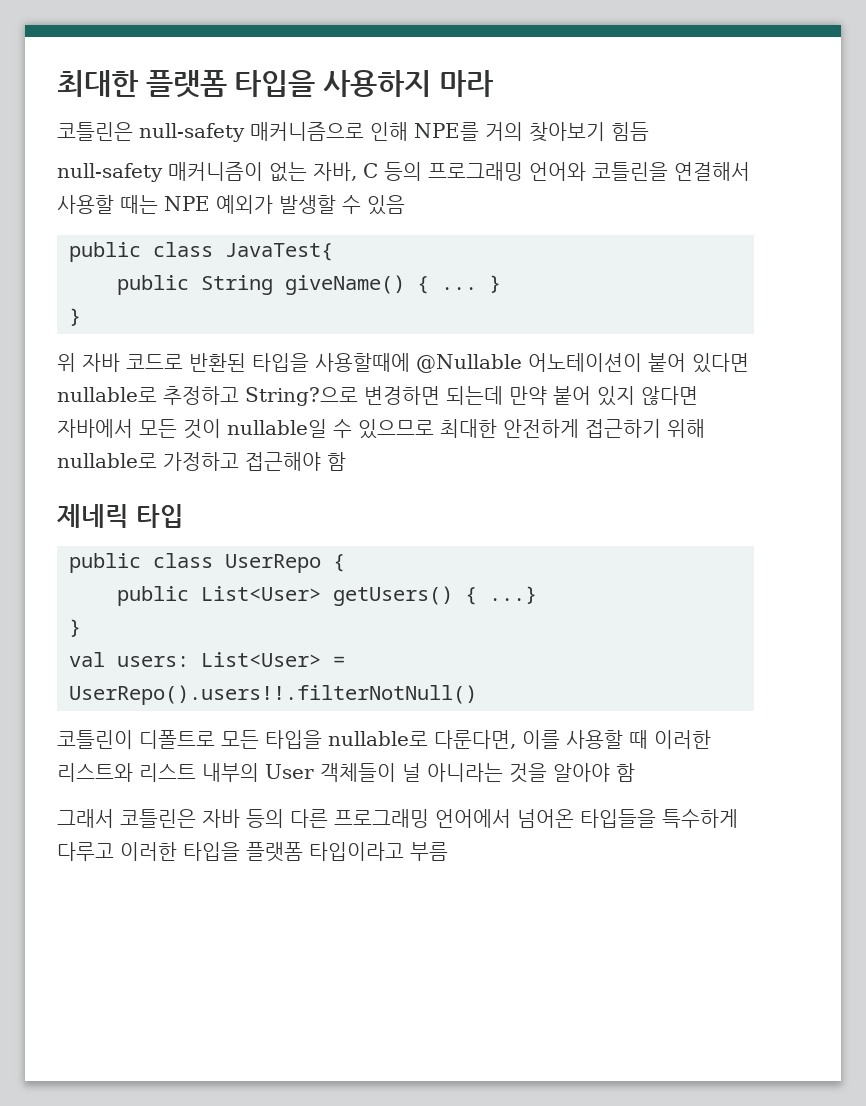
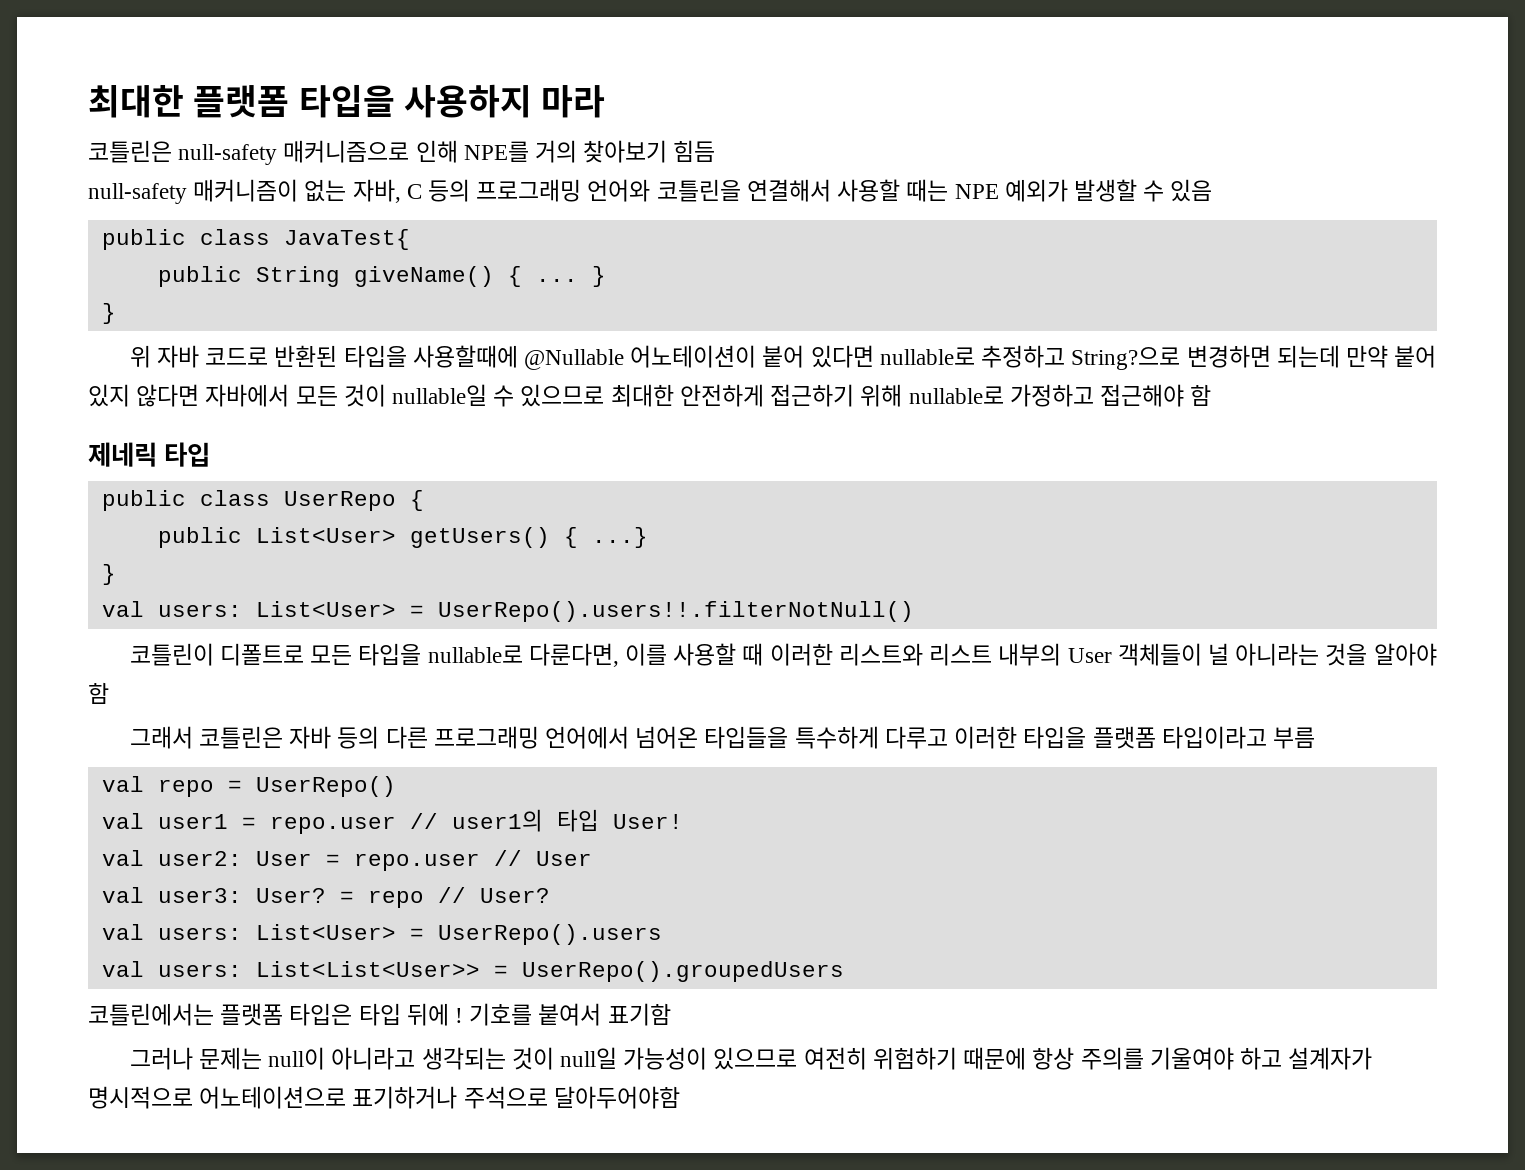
(448, 851) none -> [101,776,396,797] [101,809,683,834] [101,850,592,871] [101,887,550,908] [101,924,662,945] [101,961,844,982] [88,1003,671,1026] [129,1047,1373,1070] [88,1086,680,1109] // val repo = UserRepo() // val user1 = repo.user // user1의 타입 User! // val user2: User = repo.user // User // val user3: User? = repo // User? // val users: List<User> = UserRepo().users // val users: List<List<User>> = UserRepo().groupedUsers // 코틀린에서는 플랫폼 타입은 타입 뒤에 ! 기호를 붙여서 표기함 // 그러나 문제는 null이 아니라고 생각되는 것이 null일 가능성이 있으므로 여전히 위험하기 때문에 항상 주의를 기울여야 하고 설계자가 명시적으로 어노테이션으로 표기하거나 주석으로 달아두어야함

